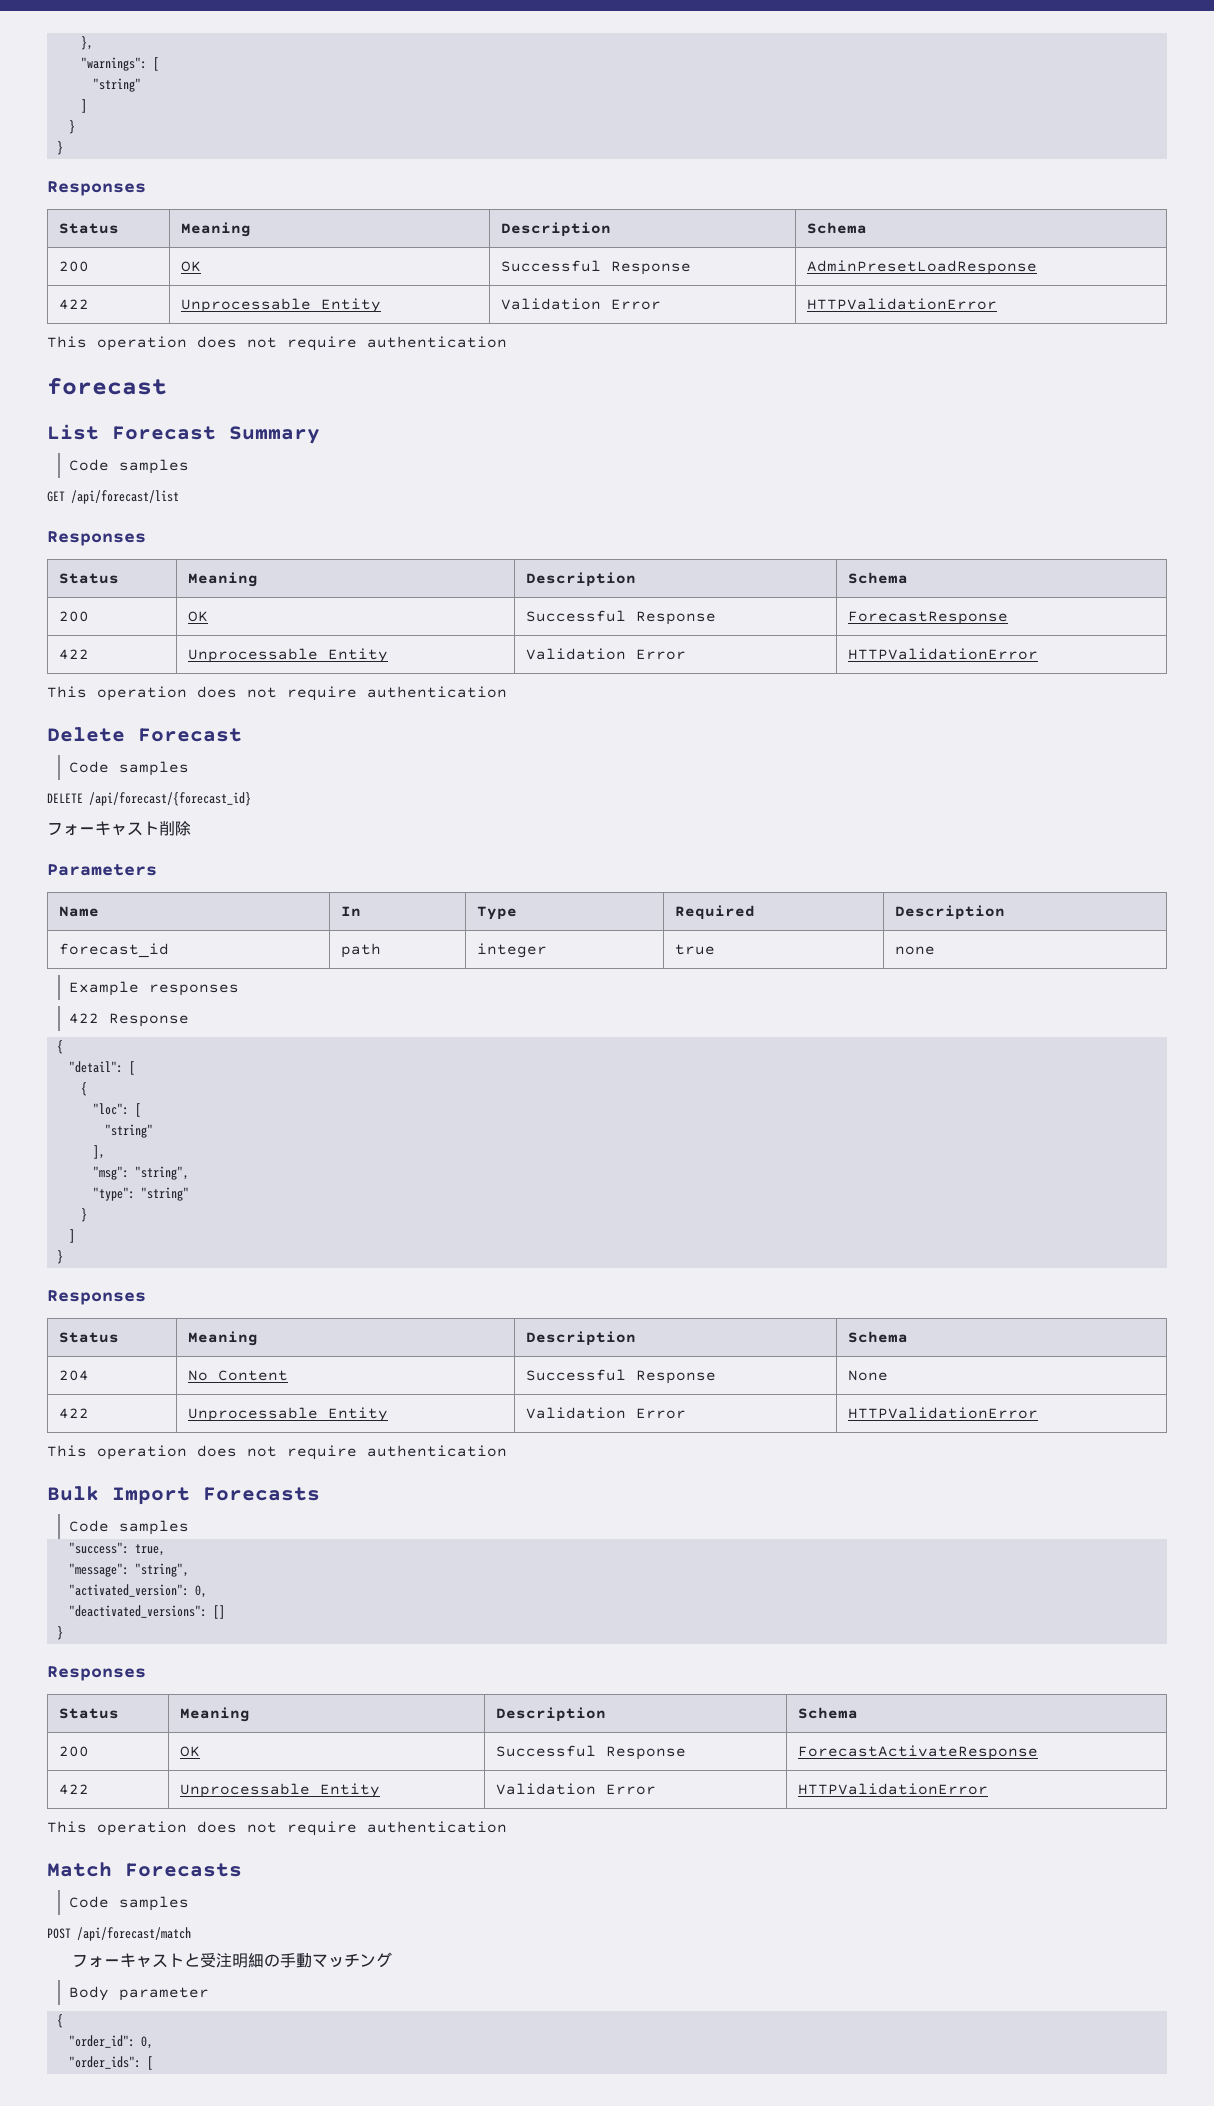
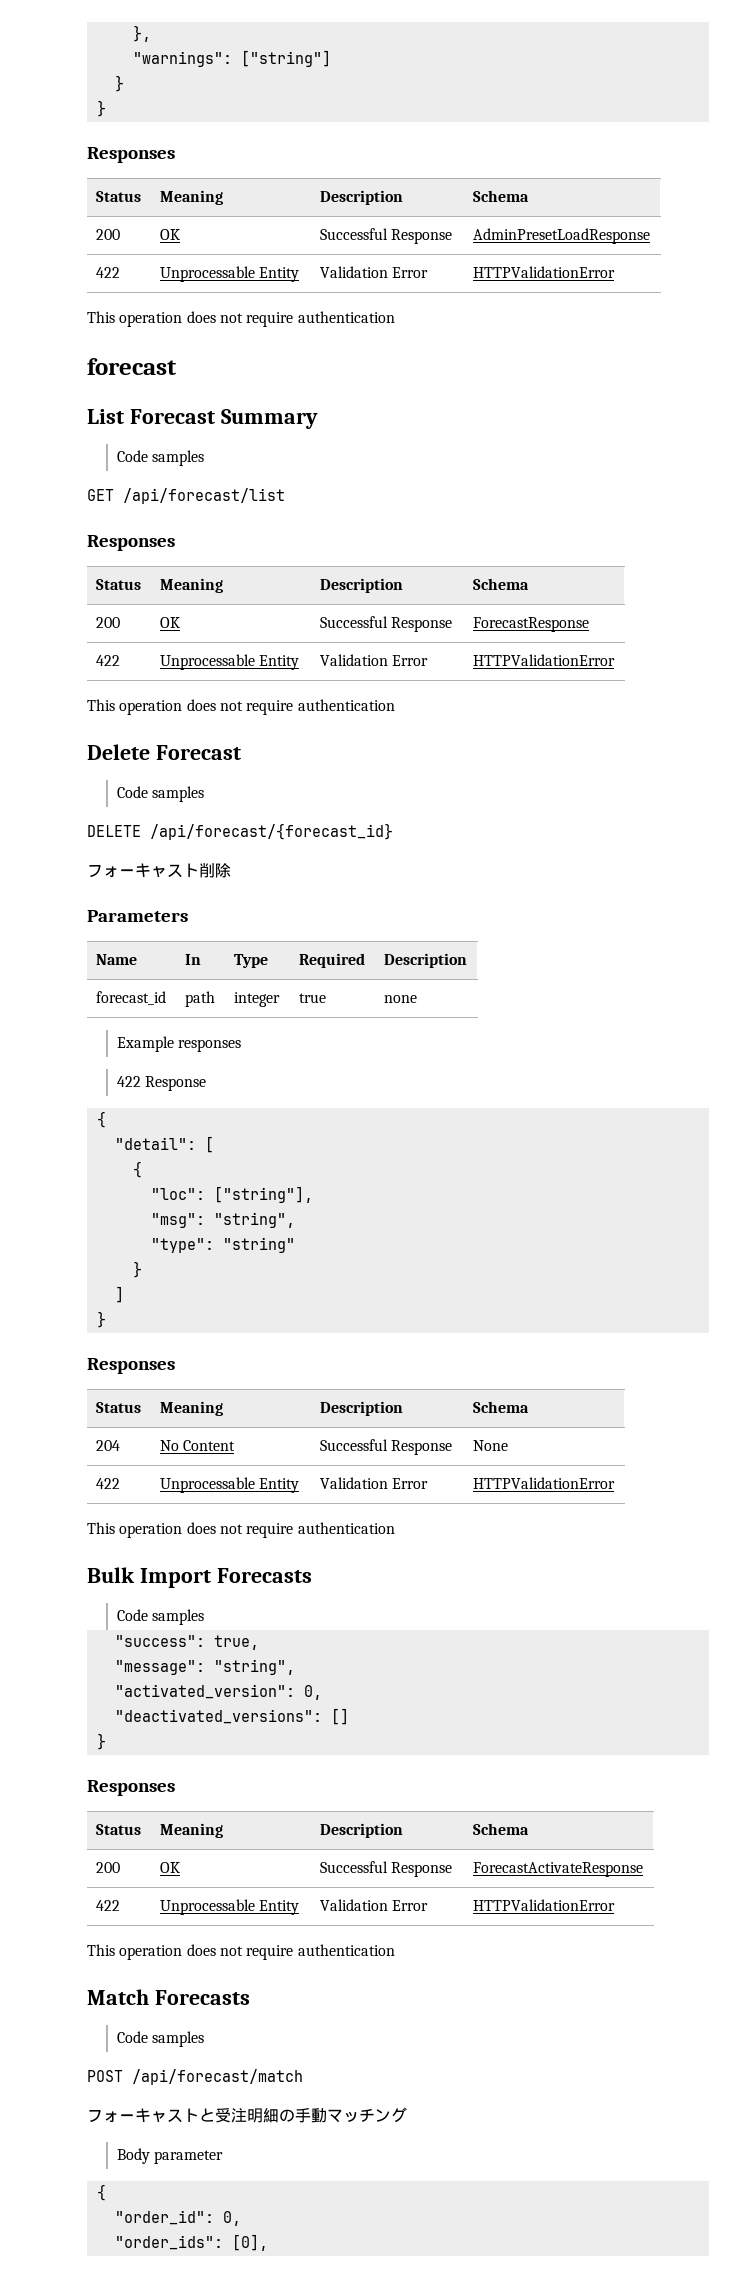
[152,57,159,71] [92,78,141,92] [80,99,87,113] [ // "string" // ] -> [240,50,331,67] ["string"]
[134,1103,141,1117] [104,1124,153,1138] [92,1145,105,1159] [ // "string" // ], -> [213,1186,313,1203] ["string"],
[146,2056,153,2070] [ -> [231,2234,268,2251] [0],

